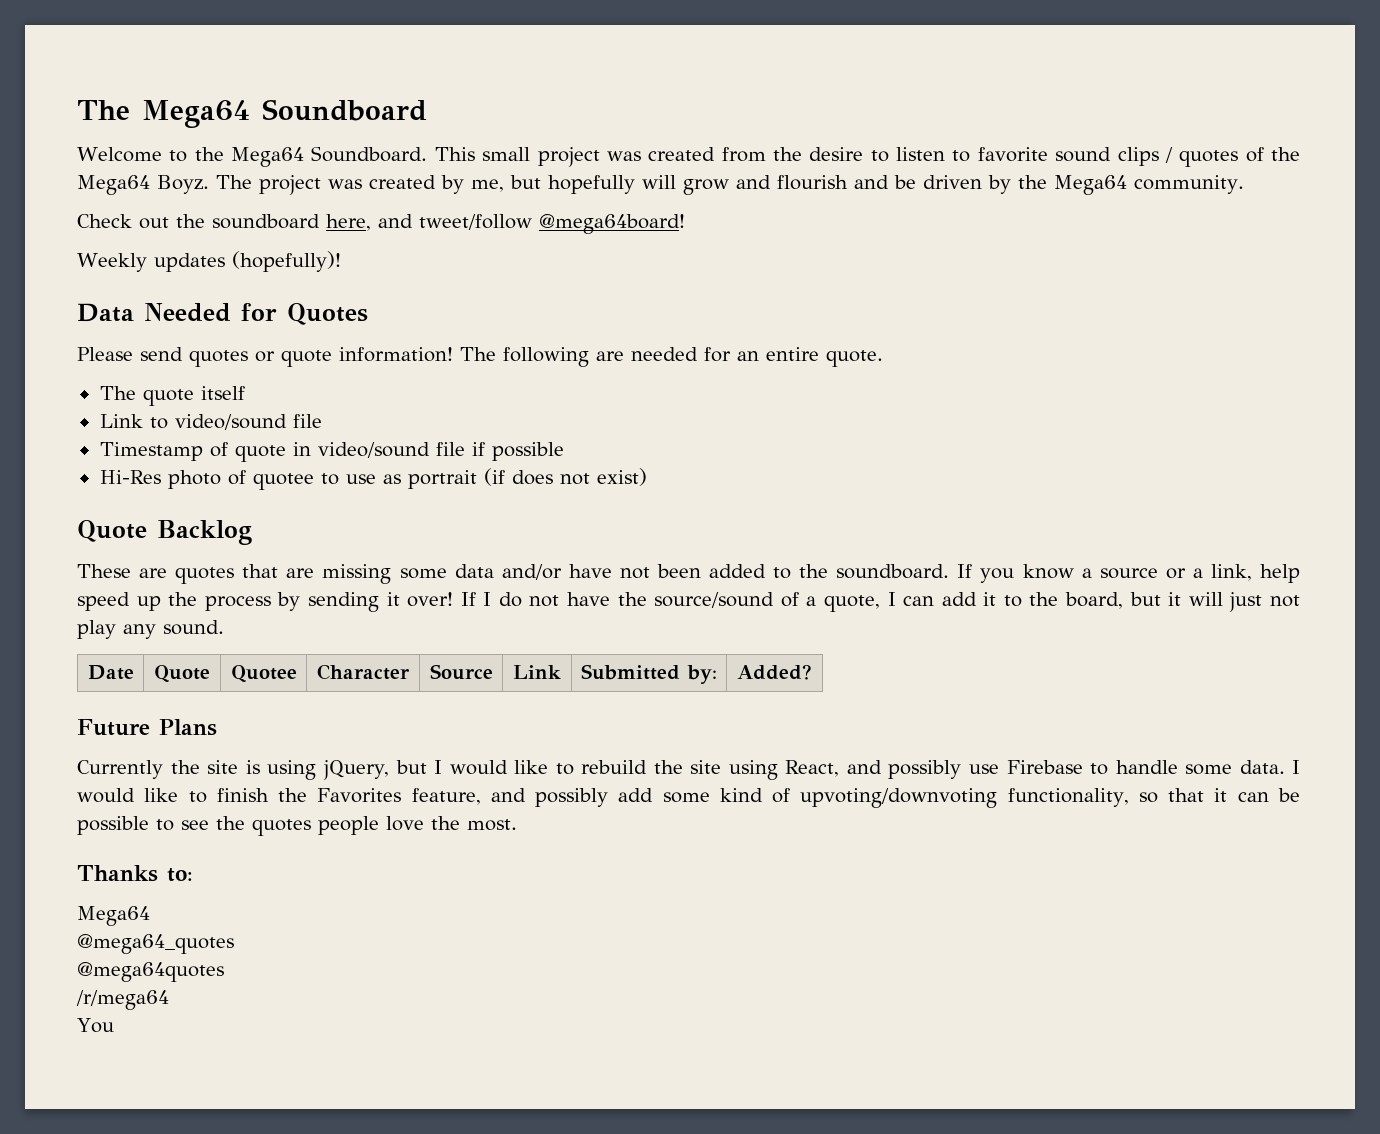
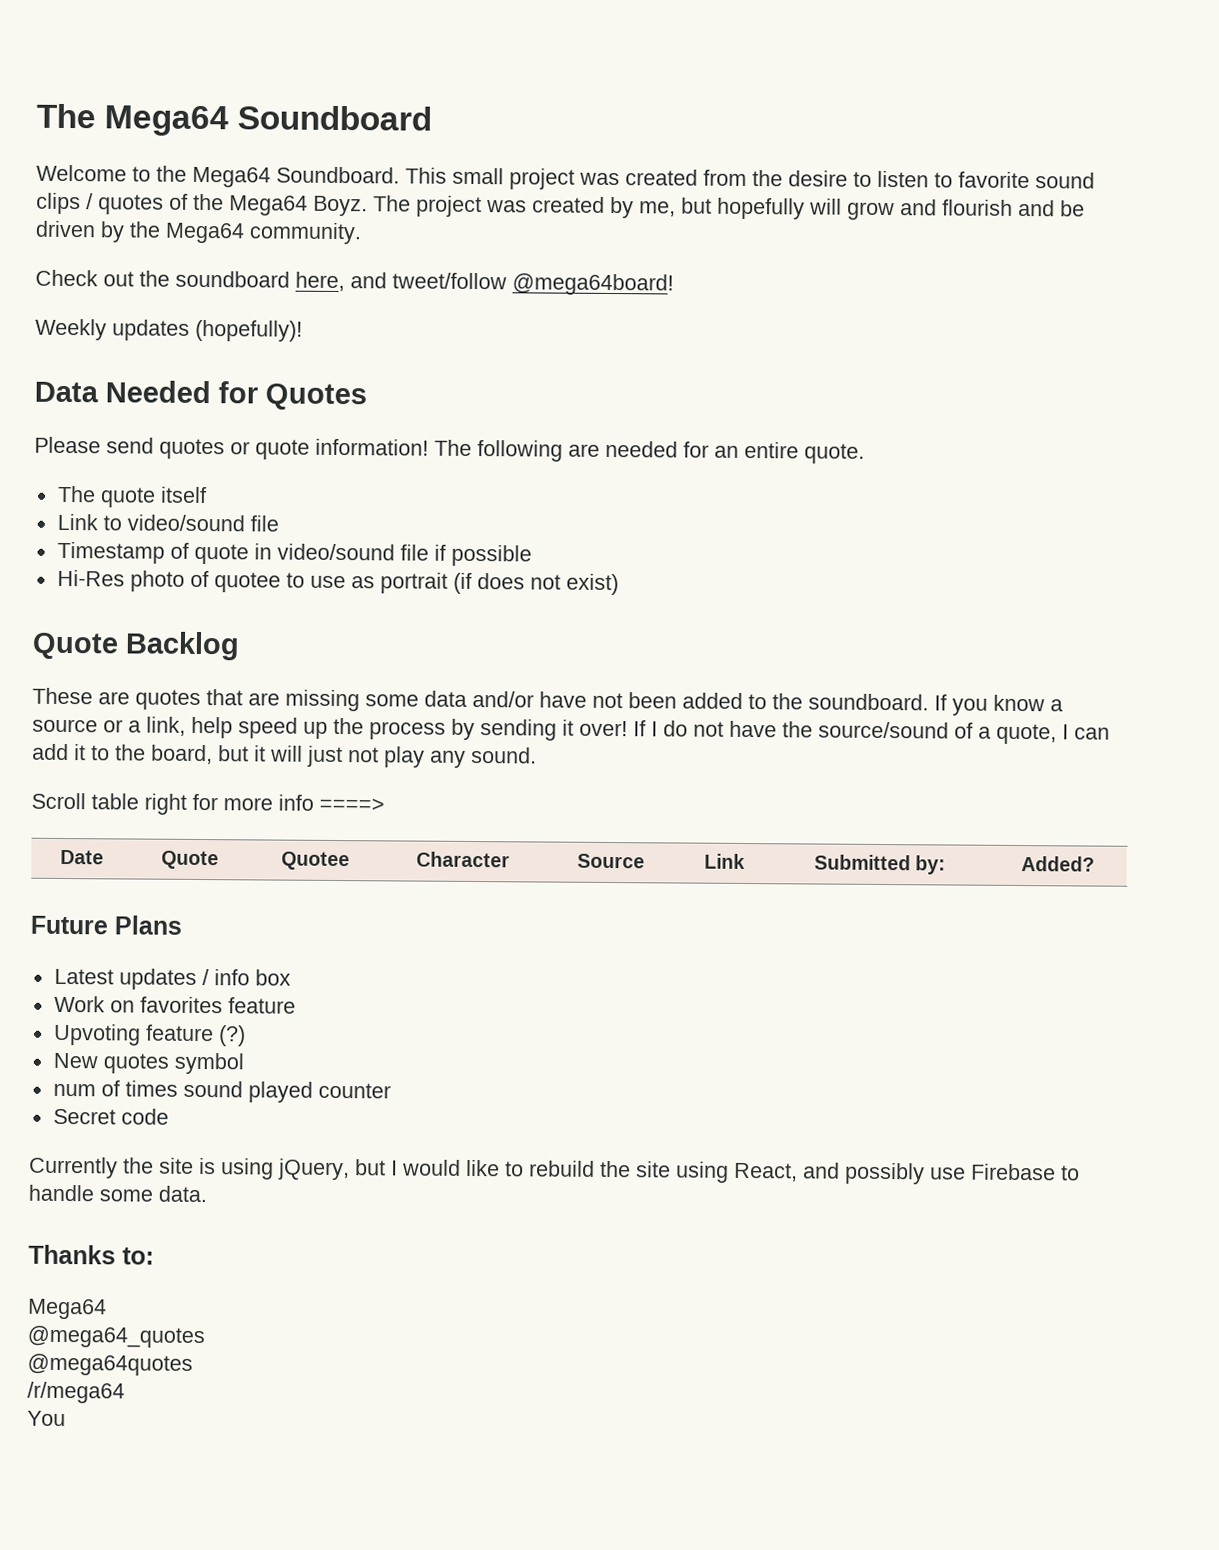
(224, 627) none -> [31,792,385,815] // Scroll table right for more info ====>
(217, 727) none -> [53,968,291,990] [53,995,296,1014] [53,1023,246,1047] [52,1052,244,1075] [52,1080,391,1103] [52,1108,169,1125] // Latest updates / info box // Work on favorites feature // Upvoting feature (?) // New quotes symbol // num of times sound played counter // Secret code
[1292,760,1300,774] [77,788,1301,808] [77,816,517,836] I would like to finish the Favorites feature, and possibly add some kind of upvoting/downvoting functionality, so that it can be possible to see the quotes people love the most. -> (207, 1194) none

